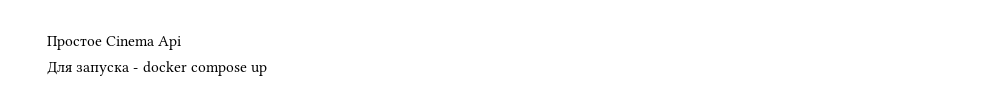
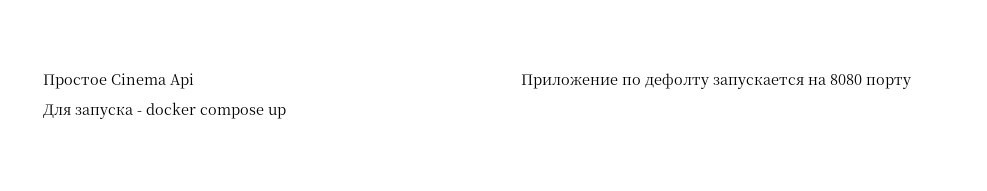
(267, 70) none -> [521,73,911,89] // Приложение по дефолту запускается на 8080 порту

